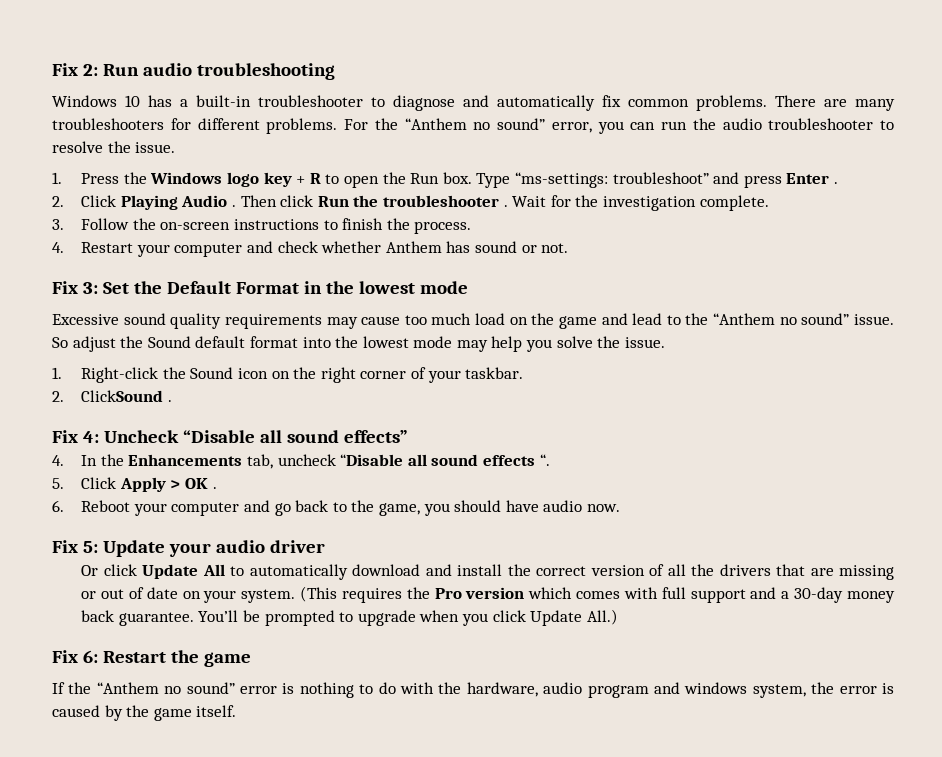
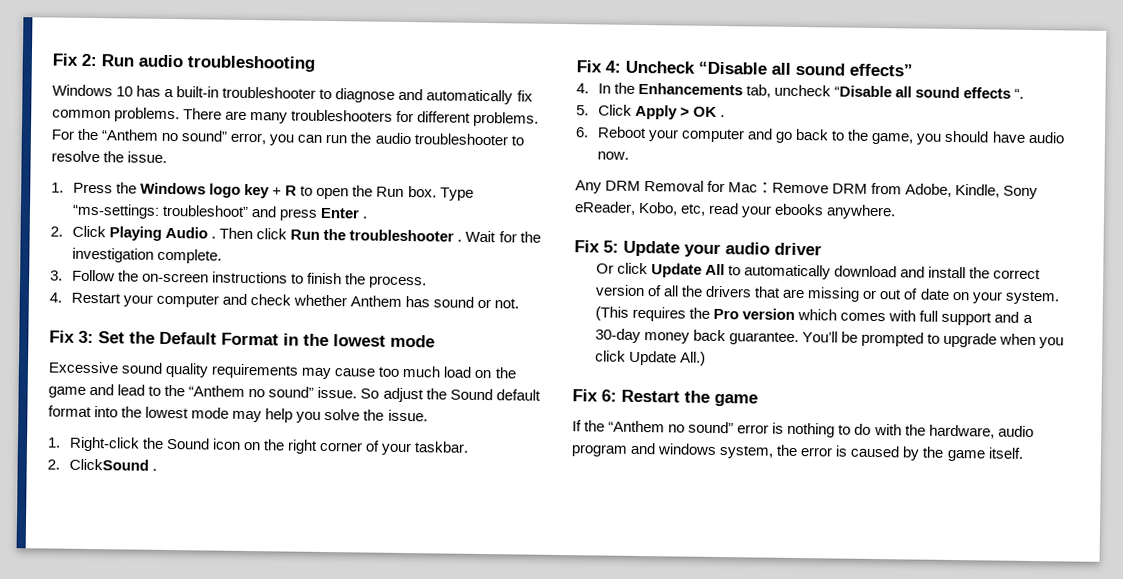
(620, 508) none -> [575,180,1039,200] [574,201,897,220] // Any DRM Removal for Mac：Remove DRM from Adobe, Kindle, Sony eReader, Kobo, etc, read your ebooks anywhere.

